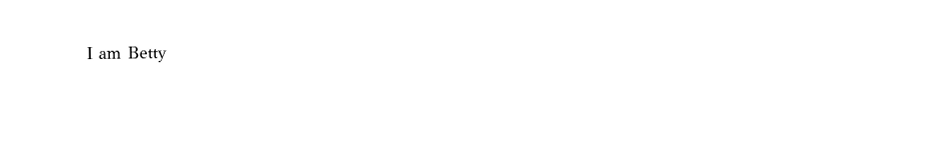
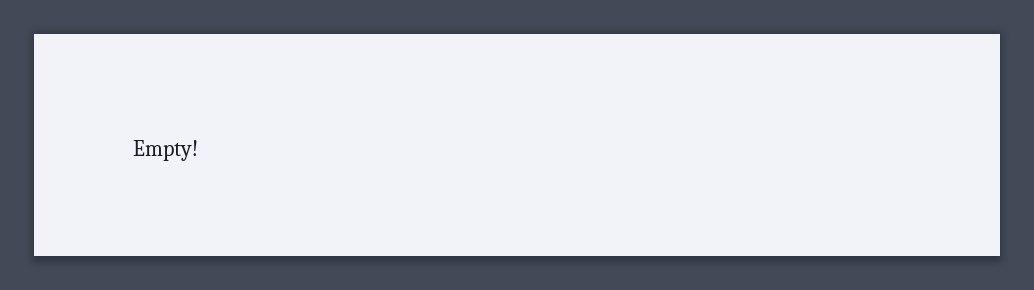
[86,46,167,63] I am Betty -> [133,140,198,161] Empty!

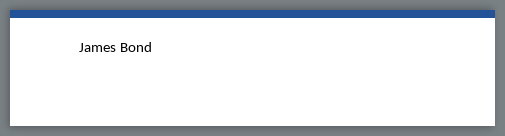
[133,140,198,161] Empty! -> [79,42,152,52] James Bond

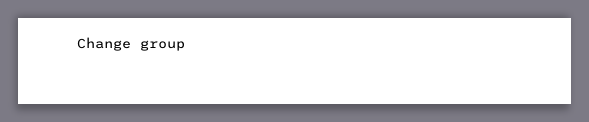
[79,42,152,52] James Bond -> [77,37,185,51] Change group

